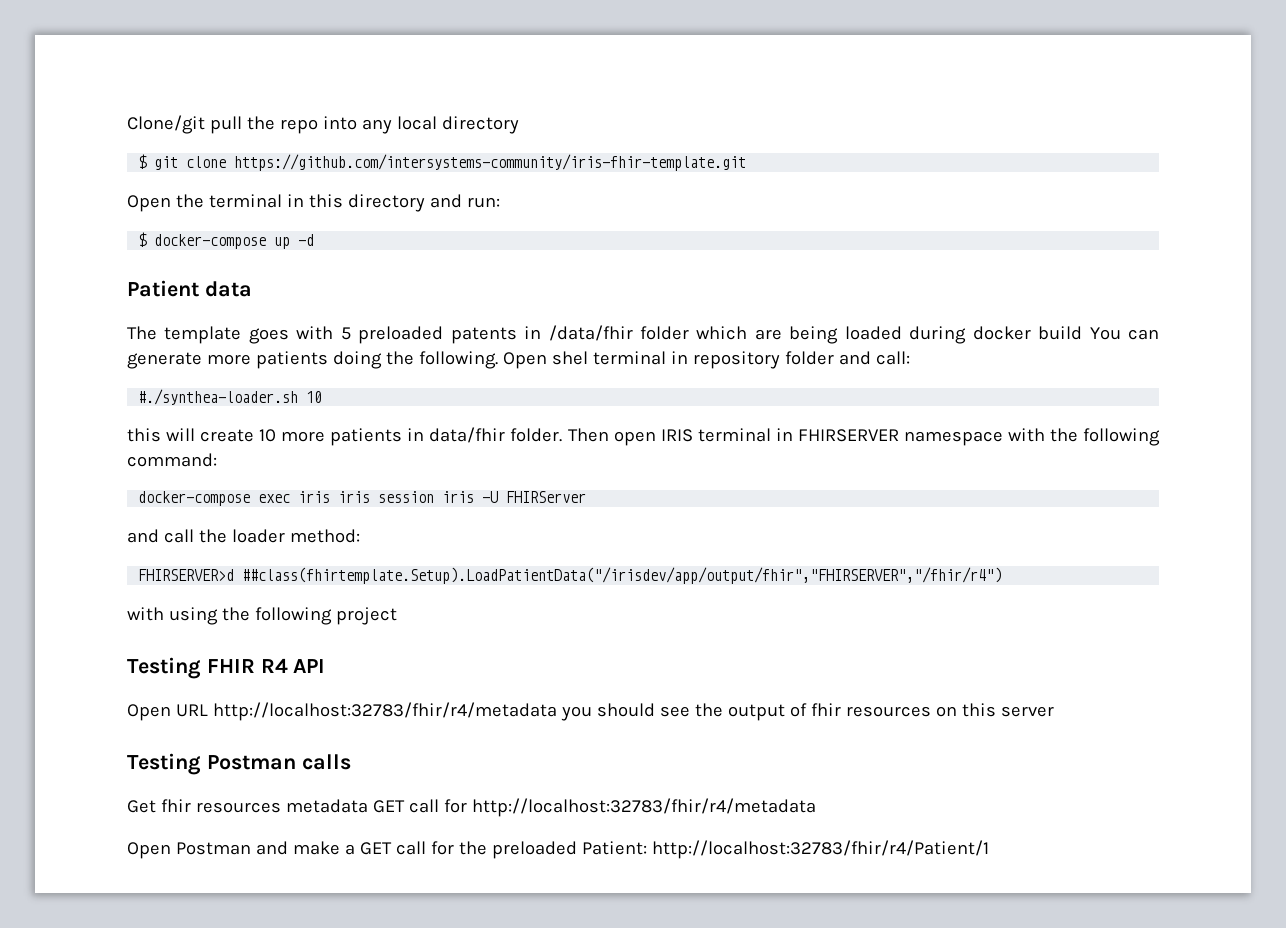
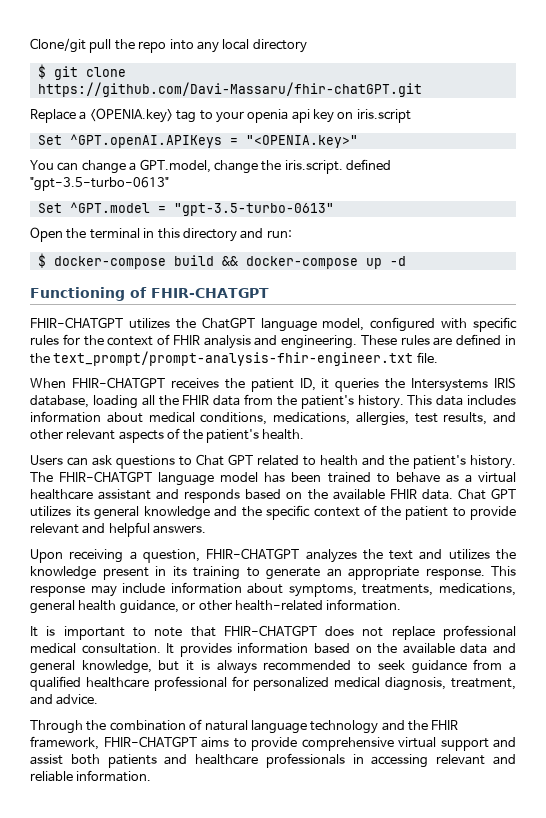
[234,154,747,171] https://github.com/intersystems-community/iris-fhir-template.git -> [37,82,422,97] [30,108,411,123] [37,134,358,148] [30,159,391,174] [30,177,169,191] [37,202,334,216] https://github.com/Davi-Massaru/fhir-chatGPT.git // Replace a <OPENIA.key> tag to your openia api key on iris.script // Set ^GPT.openAI.APIKeys = "<OPENIA.key>" // You can change a GPT.model, change the iris.script. defined "gpt-3.5-turbo-0613" // Set ^GPT.model = "gpt-3.5-turbo-0613"
(267, 241) none -> [173,255,358,269] build && docker-compose
[127,280,252,297] [127,325,1160,344] [127,351,910,369] [138,389,323,405] [127,427,1160,446] [127,453,217,467] [138,491,587,506] [127,529,360,543] [138,567,1003,584] [127,607,397,625] [127,657,326,679] [127,702,1054,721] [127,753,351,775] [127,798,816,817] [127,840,989,859] Patient data // The template goes with 5 preloaded patents in /data/fhir folder which are being loaded during docker build You can generate more patients doing the following. Open shel terminal in repository folder and call: // #./synthea-loader.sh 10 // this will create 10 more patients in data/fhir folder. Then open IRIS terminal in FHIRSERVER namespace with the following command: // docker-compose exec iris iris session iris -U FHIRServer // and call the loader method: // FHIRSERVER>d ##class(fhirtemplate.Setup).LoadPatientData("/irisdev/app/output/fhir","FHIRSERVER","/fhir/r4") // with using the following project // Testing FHIR R4 API // Open URL http://localhost:32783/fhir/r4/metadata you should see the output of fhir resources on this server // Testing Postman calls // Get fhir resources metadata GET call for http://localhost:32783/fhir/r4/metadata // Open Postman and make a GET call for the preloaded Patient: http://localhost:32783/fhir/r4/Patient/1 -> [30,287,269,301] [30,317,517,332] [30,334,516,349] [30,351,438,366] [30,377,516,392] [30,394,516,409] [30,411,516,426] [30,428,305,443] [30,454,516,469] [30,471,516,486] [30,488,516,503] [30,505,516,520] [30,522,207,537] [30,548,516,563] [30,566,516,580] [30,582,516,597] [30,599,402,614] [30,625,516,640] [30,642,517,657] [30,659,516,674] [30,676,516,691] [30,694,99,705] [30,719,459,734] [30,736,516,751] [30,753,516,768] [30,770,152,782] Functioning of FHIR-CHATGPT // FHIR-CHATGPT utilizes the ChatGPT language model, configured with specific rules for the context of FHIR analysis and engineering. These rules are defined in the text_prompt/prompt-analysis-fhir-engineer.txt file. // When FHIR-CHATGPT receives the patient ID, it queries the Intersystems IRIS database, loading all the FHIR data from the patient's history. This data includes information about medical conditions, medications, allergies, test results, and other relevant aspects of the patient's health. // Users can ask questions to Chat GPT related to health and the patient's history. The FHIR-CHATGPT language model has been trained to behave as a virtual healthcare assistant and responds based on the available FHIR data. Chat GPT utilizes its general knowledge and the specific context of the patient to provide relevant and helpful answers. // Upon receiving a question, FHIR-CHATGPT analyzes the text and utilizes the knowledge present in its training to generate an appropriate response. This response may include information about symptoms, treatments, medications, general health guidance, or other health-related information. // It is important to note that FHIR-CHATGPT does not replace professional medical consultation. It provides information based on the available data and general knowledge, but it is always recommended to seek guidance from a qualified healthcare professional for personalized medical diagnosis, treatment, and advice. // Through the combination of natural language technology and the FHIR framework, FHIR-CHATGPT aims to provide comprehensive virtual support and assist both patients and healthcare professionals in accessing relevant and reliable information.

